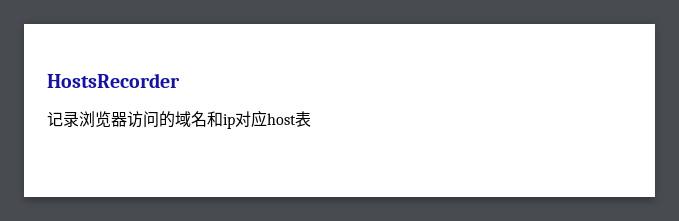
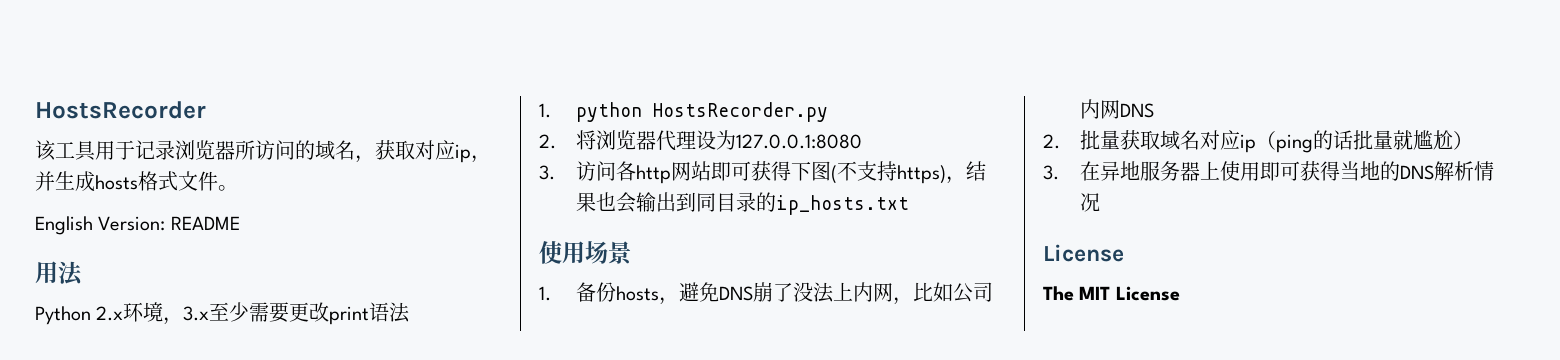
(180, 80) none -> [35,140,135,161] 该工具用于
(127, 119) none -> [235,140,255,160] 所
[207,110,311,129] 和ip对应host表 -> [355,140,491,163] [35,171,238,192] [35,216,240,235] [35,261,83,286] [35,302,411,325] [539,102,828,122] [539,130,862,151] [539,161,986,184] [575,192,909,215] [539,241,632,265] [539,282,993,305] [1079,99,1154,119] [1043,130,1473,153] [1043,161,1494,181] [1079,193,1100,212] [1043,244,1124,262] [1043,286,1180,301] ，获取对应ip，并生成hosts格式文件。 // English Version: README // 用法 // Python 2.x环境，3.x至少需要更改print语法 // 1. python HostsRecorder.py // 2.将浏览器代理设为127.0.0.1:8080 // 3.访问各http网站即可获得下图(不支持https)，结果也会输出到同目录的ip_hosts.txt // 使用场景 // 1.备份hosts，避免DNS崩了没法上内网，比如公司内网DNS // 2.批量获取域名对应ip（ping的话批量就尴尬） // 3.在异地服务器上使用即可获得当地的DNS解析情况 // License // The MIT License

